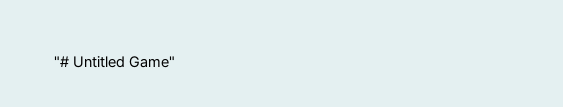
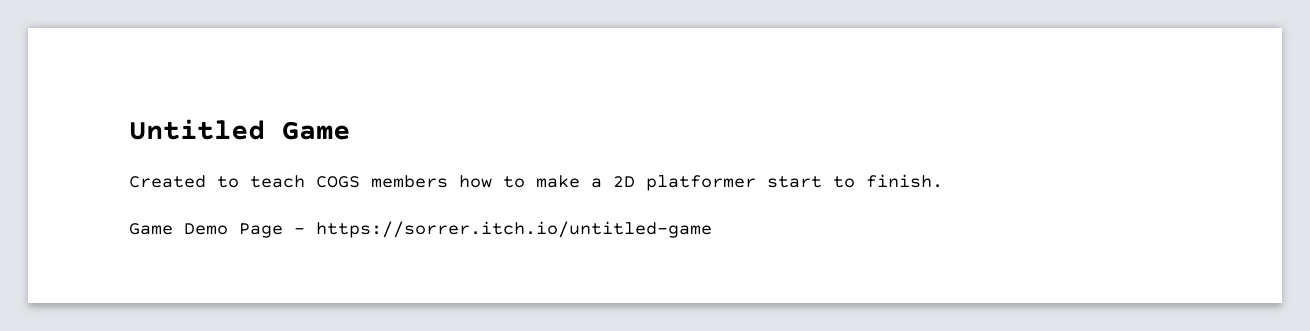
[54,56,176,68] "# Untitled Game" -> [129,119,350,140] [129,174,943,191] [129,221,712,238] Untitled Game // Created to teach COGS members how to make a 2D platformer start to finish. // Game Demo Page - https://sorrer.itch.io/untitled-game

